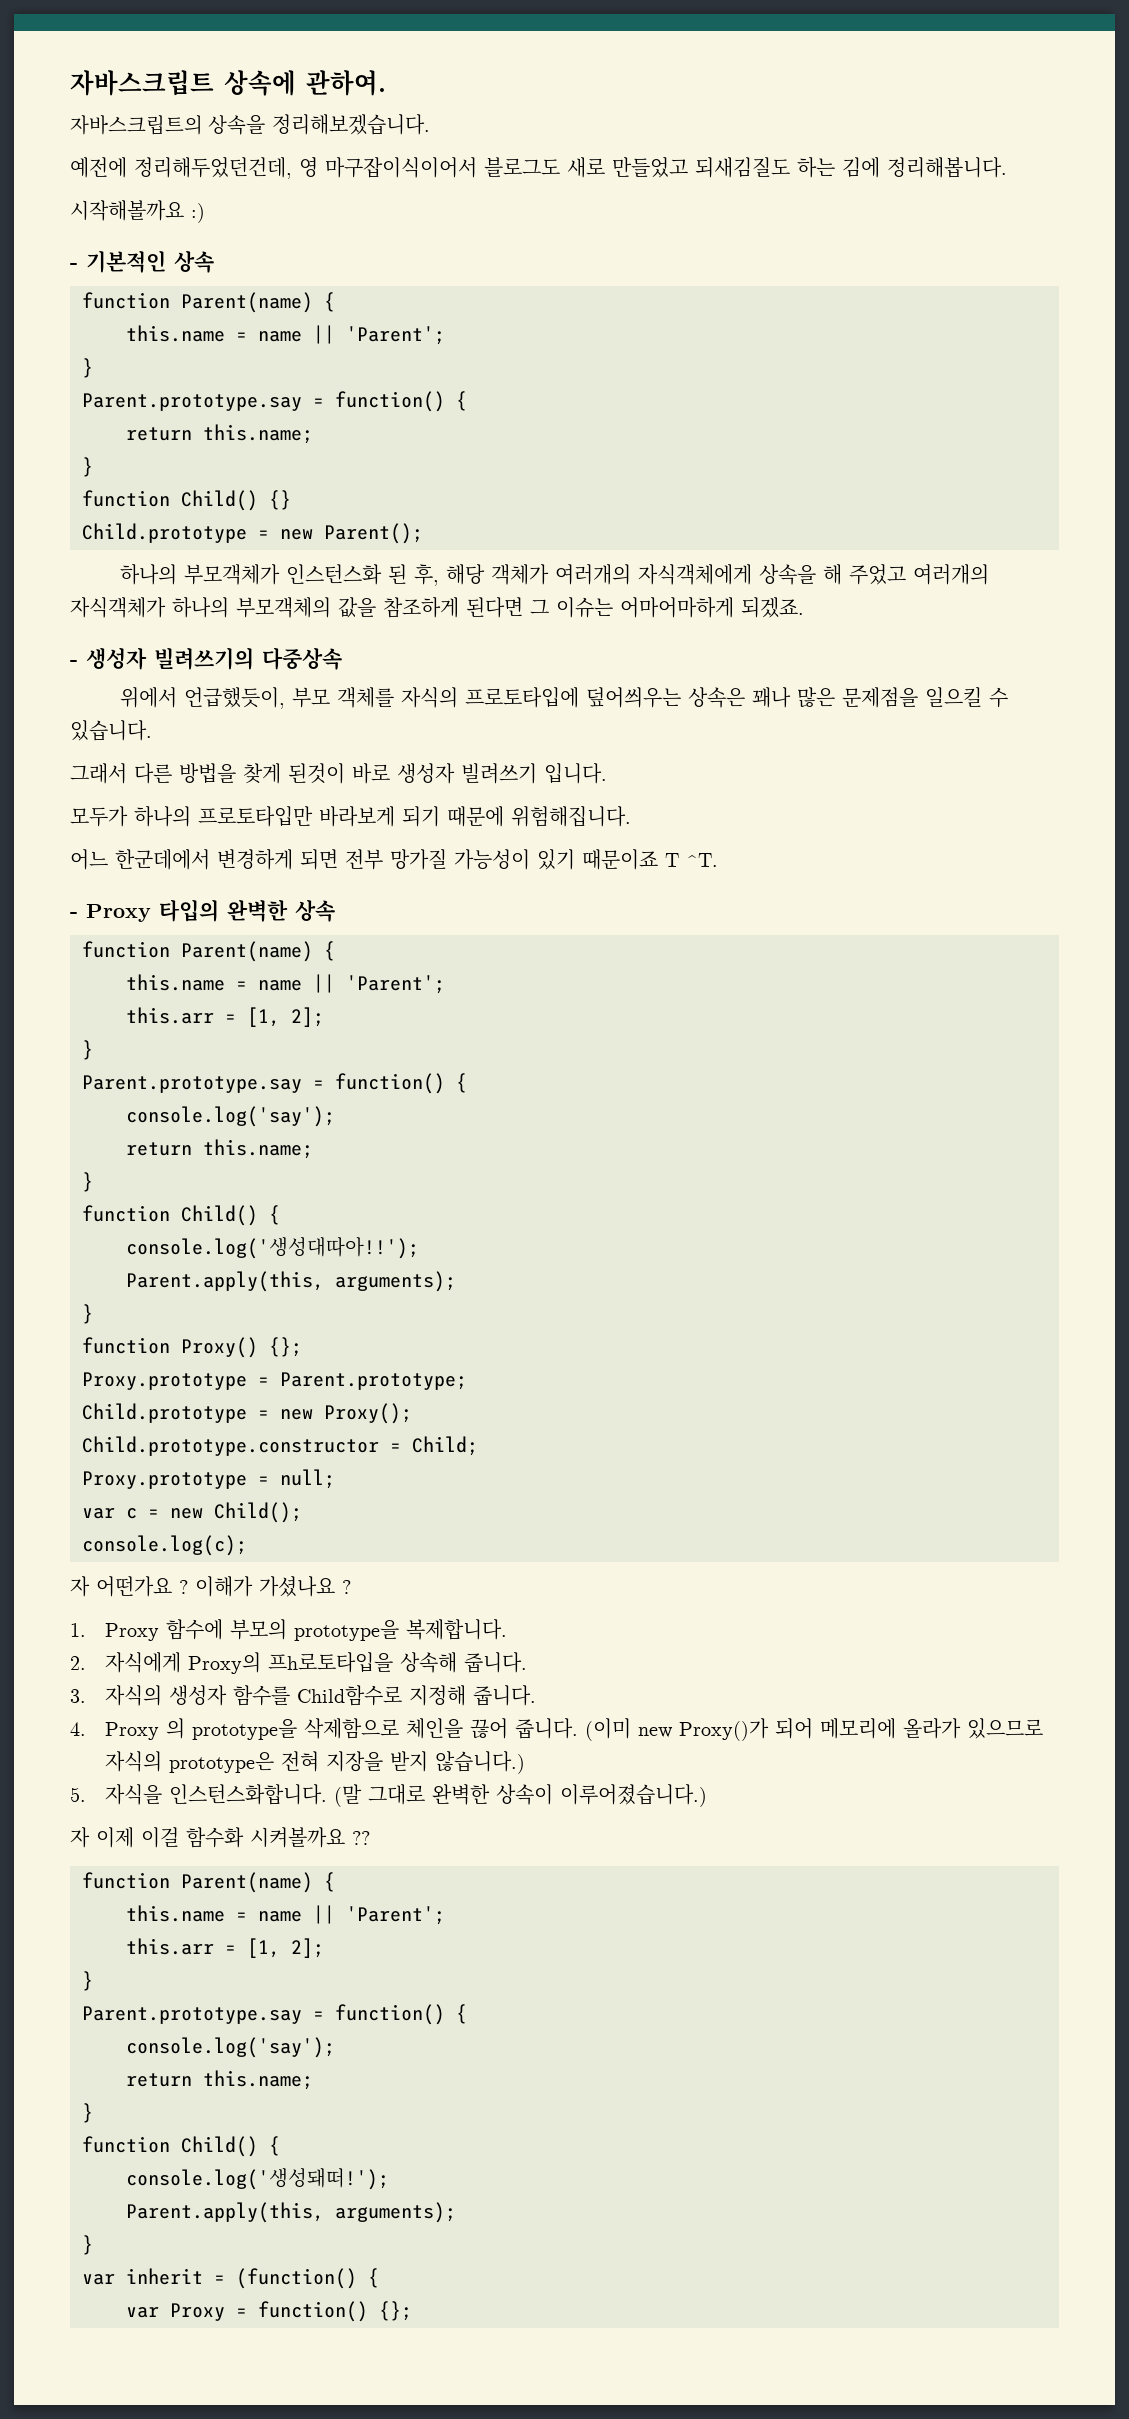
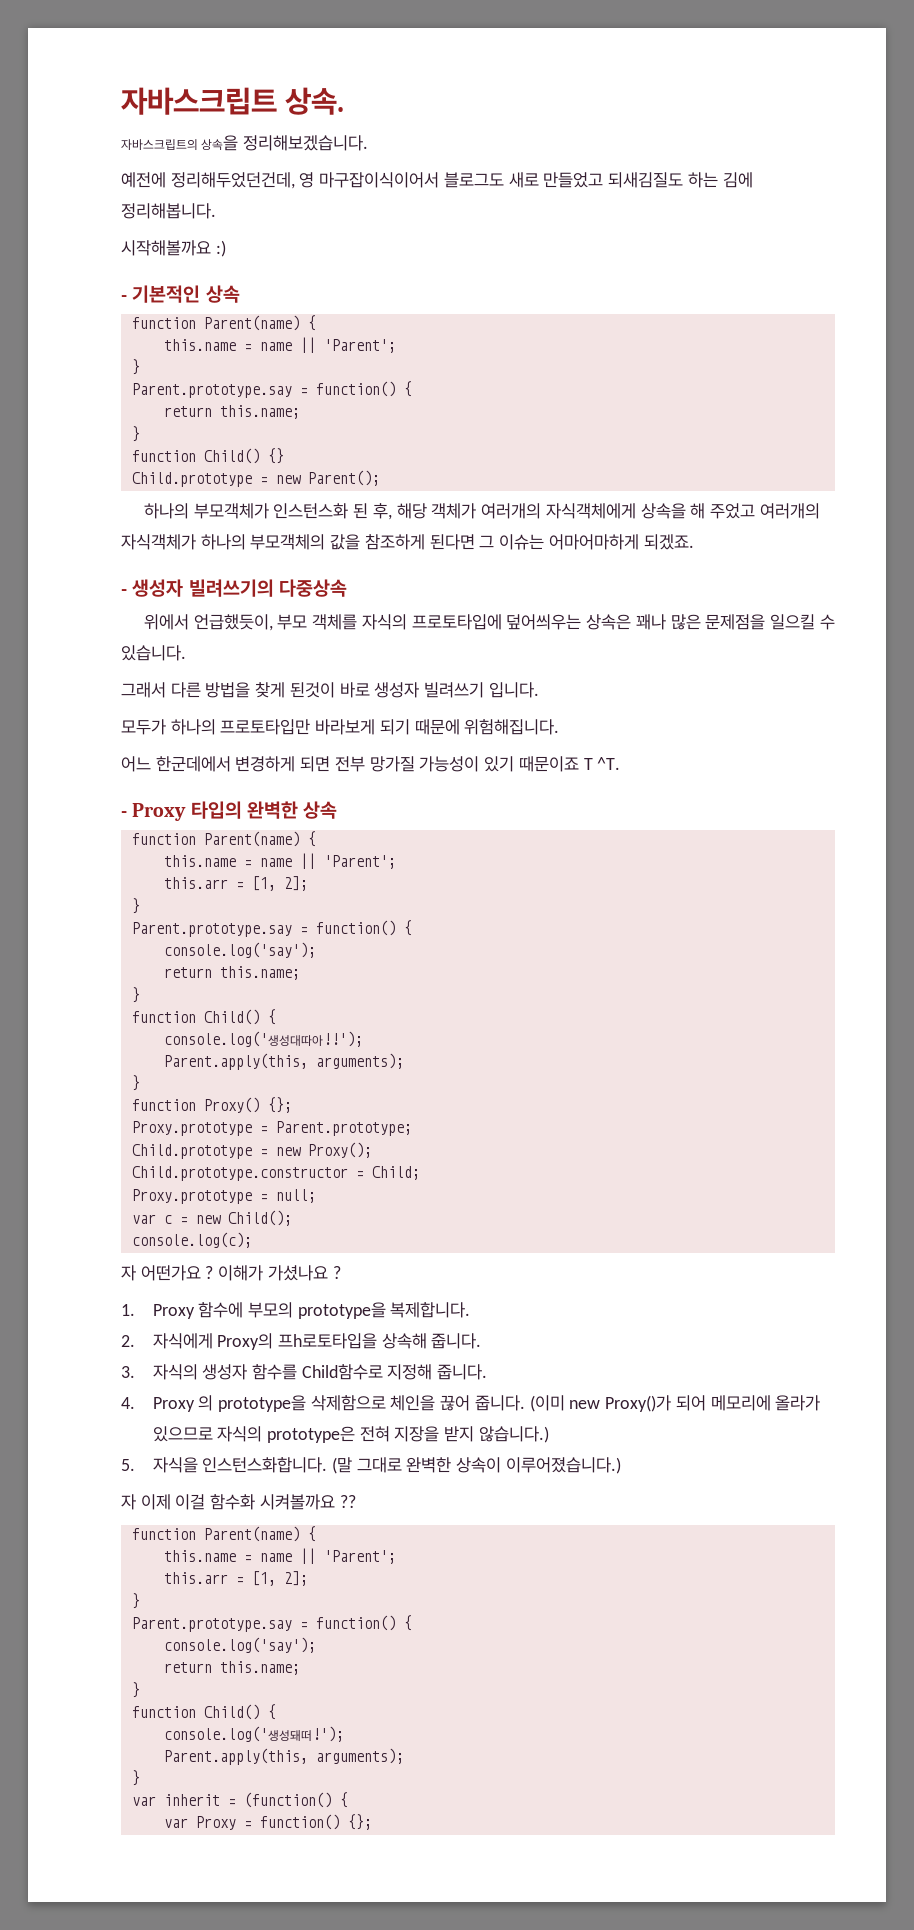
[224,70,386,96] 상속에 관하여. -> [285,87,345,115] 상속.

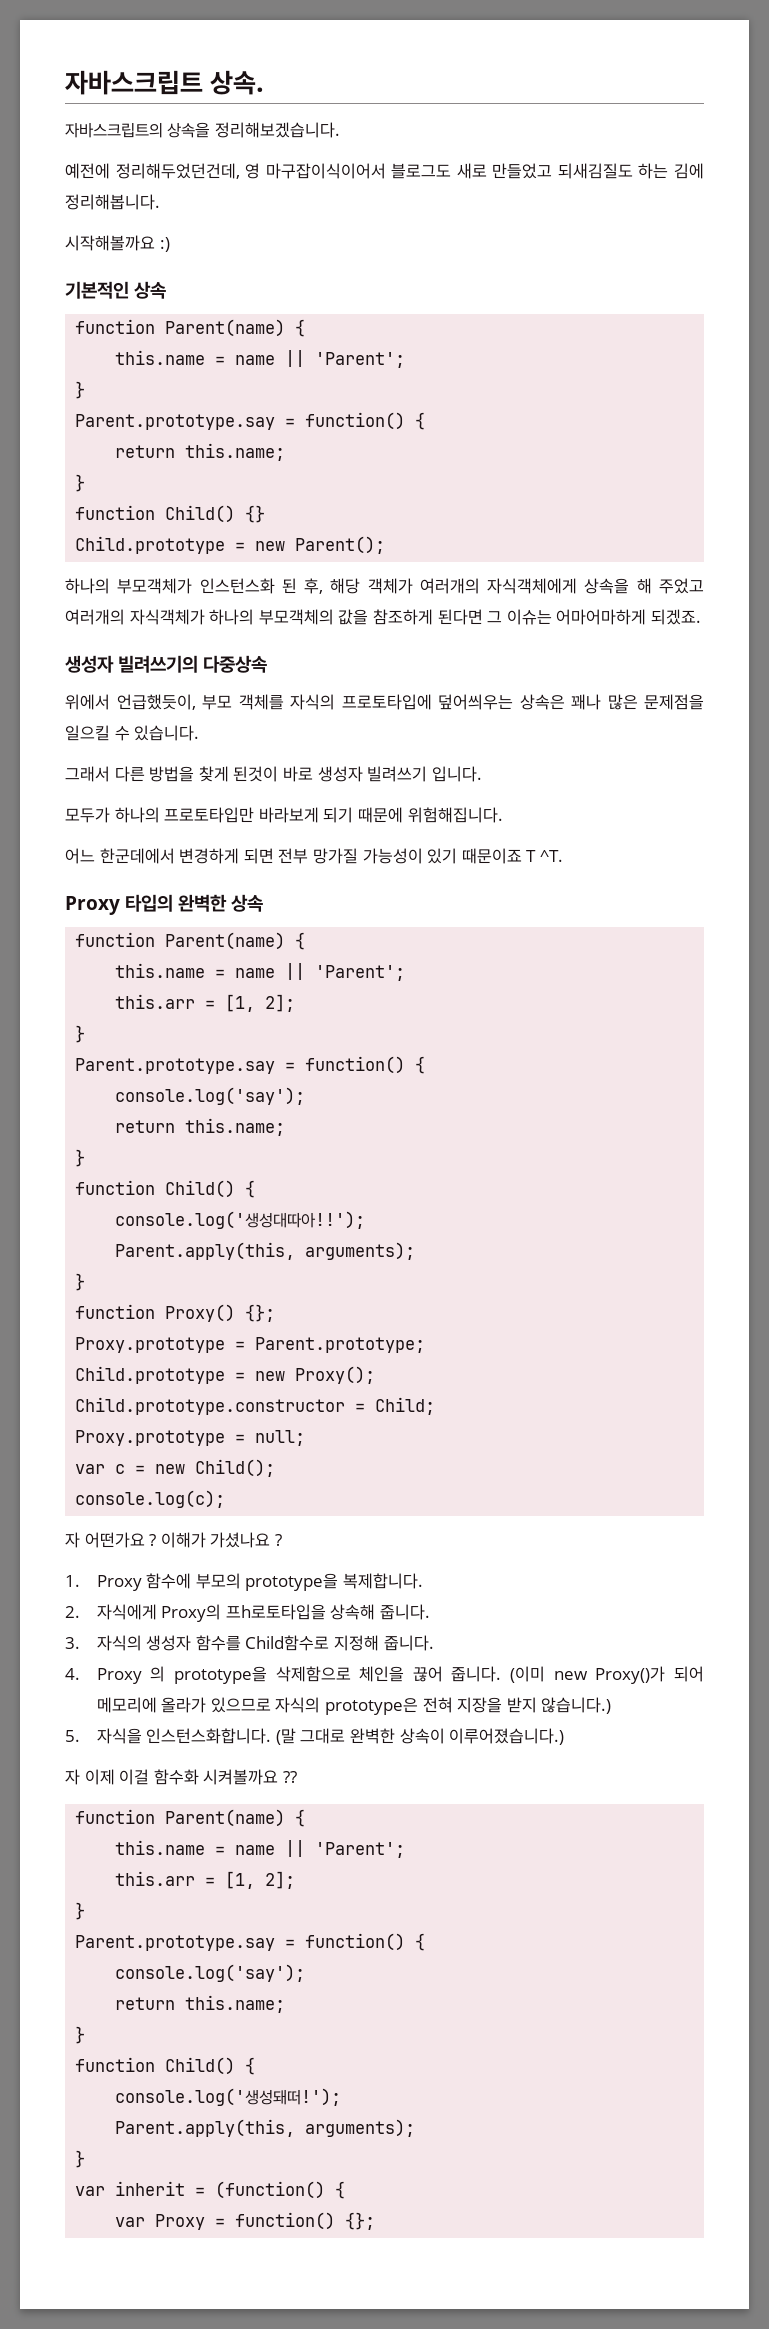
[121,295,127,301] - -> (170, 244) none
[121,589,127,595] - -> (701, 617) none
[121,811,127,817] - -> (563, 856) none

